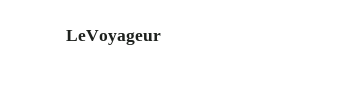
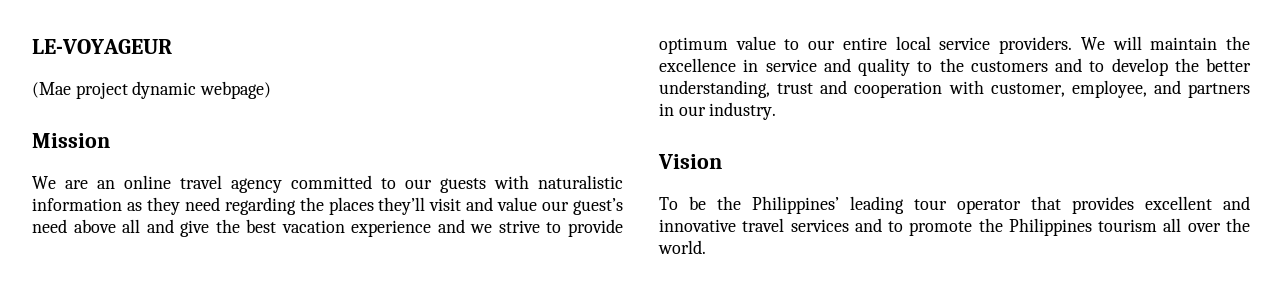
[66,30,161,45] LeVoyageur -> [32,39,172,54] [32,81,272,99] [32,133,110,148] [32,175,623,193] [32,197,624,215] [32,219,624,237] [659,36,1250,54] [659,58,1251,76] [659,80,1250,98] [659,102,777,120] [658,154,722,169] [659,196,1250,214] [659,218,1250,236] [658,240,706,254] LE-VOYAGEUR // (Mae project dynamic webpage) // Mission // We are an online travel agency committed to our guests with naturalistic information as they need regarding the places they’ll visit and value our guest’s need above all and give the best vacation experience and we strive to provide optimum value to our entire local service providers. We will maintain the excellence in service and quality to the customers and to develop the better understanding, trust and cooperation with customer, employee, and partners in our industry. // Vision // To be the Philippines’ leading tour operator that provides excellent and innovative travel services and to promote the Philippines tourism all over the world.

